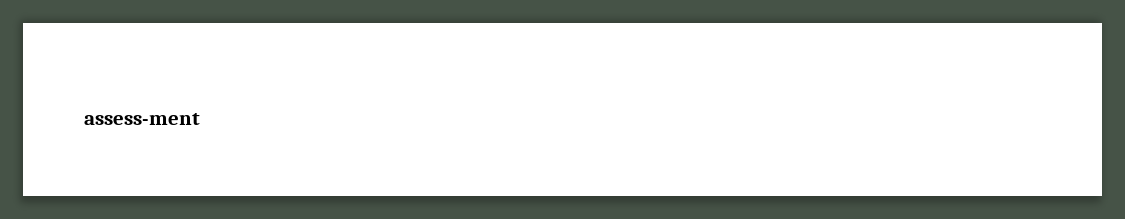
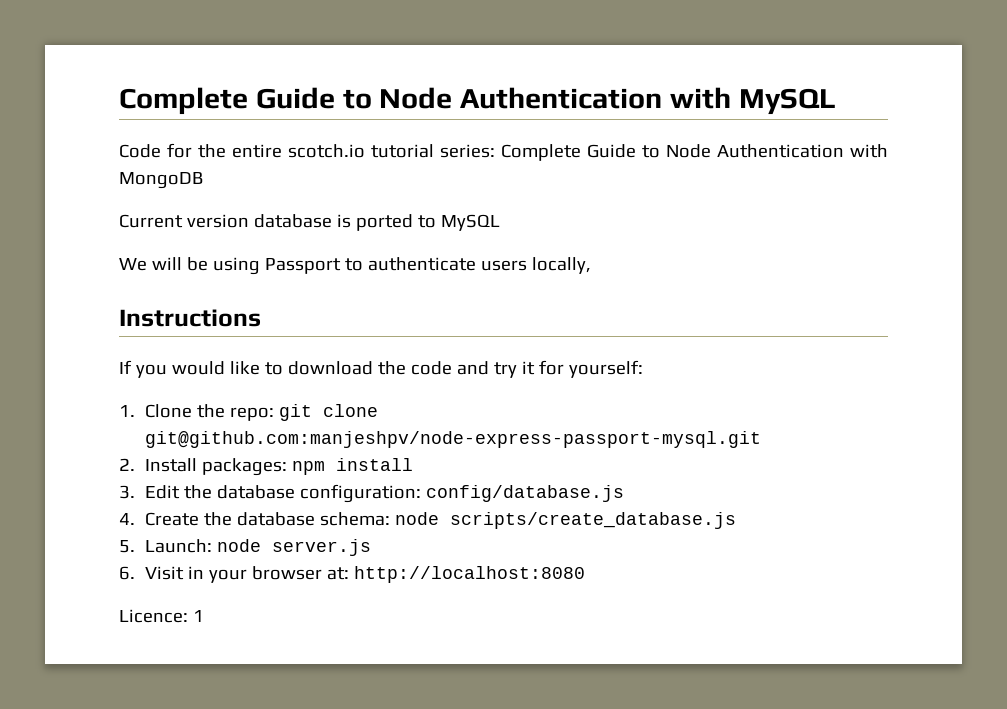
[84,113,200,125] assess-ment -> [119,87,836,115] [119,143,888,161] [119,172,203,189] [119,214,500,231] [119,257,591,275] [119,309,261,327] [119,360,643,378] [119,404,379,421] [145,431,762,448] [119,458,414,476] [119,484,625,503] [119,512,737,529] [119,539,372,556] [119,566,585,583] [119,609,204,623] Complete Guide to Node Authentication with MySQL // Code for the entire scotch.io tutorial series: Complete Guide to Node Authentication with MongoDB // Current version database is ported to MySQL // We will be using Passport to authenticate users locally, // Instructions // If you would like to download the code and try it for yourself: // 1. Clone the repo: git clone git@github.com:manjeshpv/node-express-passport-mysql.git // 2. Install packages: npm install // 3. Edit the database configuration: config/database.js // 4. Create the database schema: node scripts/create_database.js // 5. Launch: node server.js // 6. Visit in your browser at: http://localhost:8080 // Licence: 1

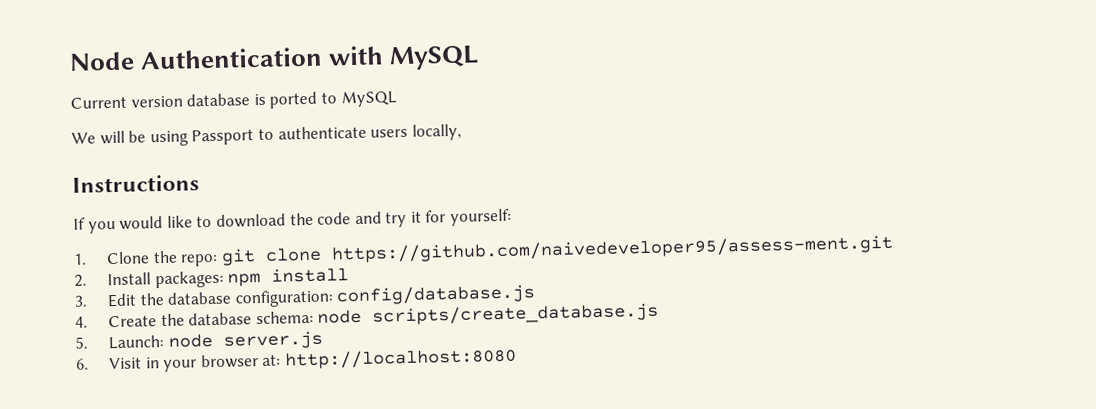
[119,87,372,115] Complete Guide to -> (69, 61) none
[119,143,888,161] [119,172,203,189] // Code for the entire scotch.io tutorial series: Complete Guide to Node Authentication with MongoDB -> (481, 58) none
[145,431,762,448] git@github.com:manjeshpv/node-express-passport-mysql.git -> [330,234,894,264] https://github.com/naivedeveloper95/assess-ment.git
[119,609,204,623] // Licence: 1 -> (517, 358) none

